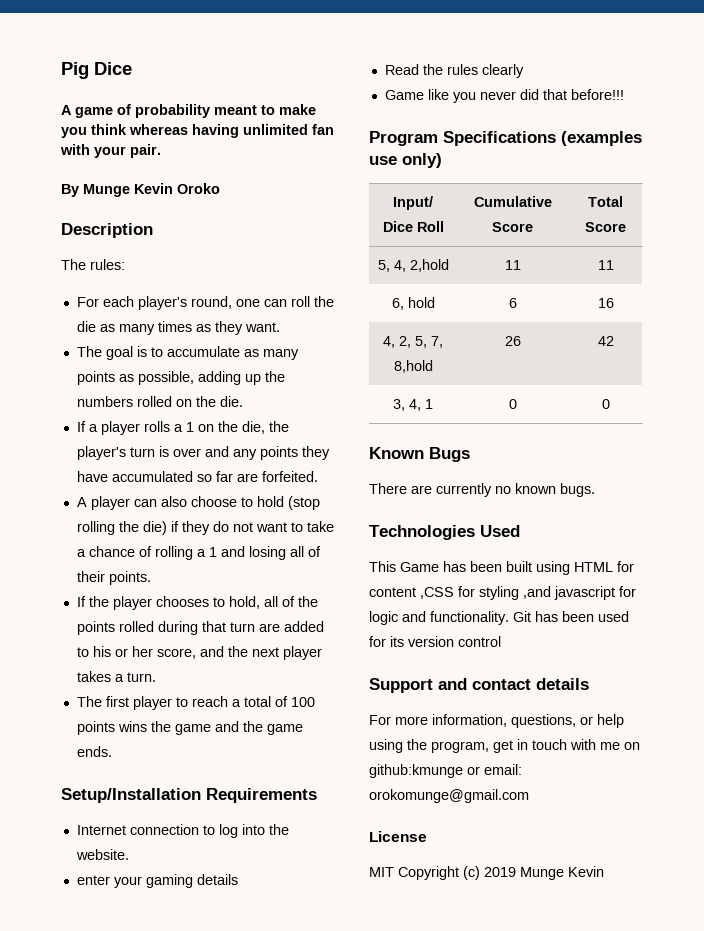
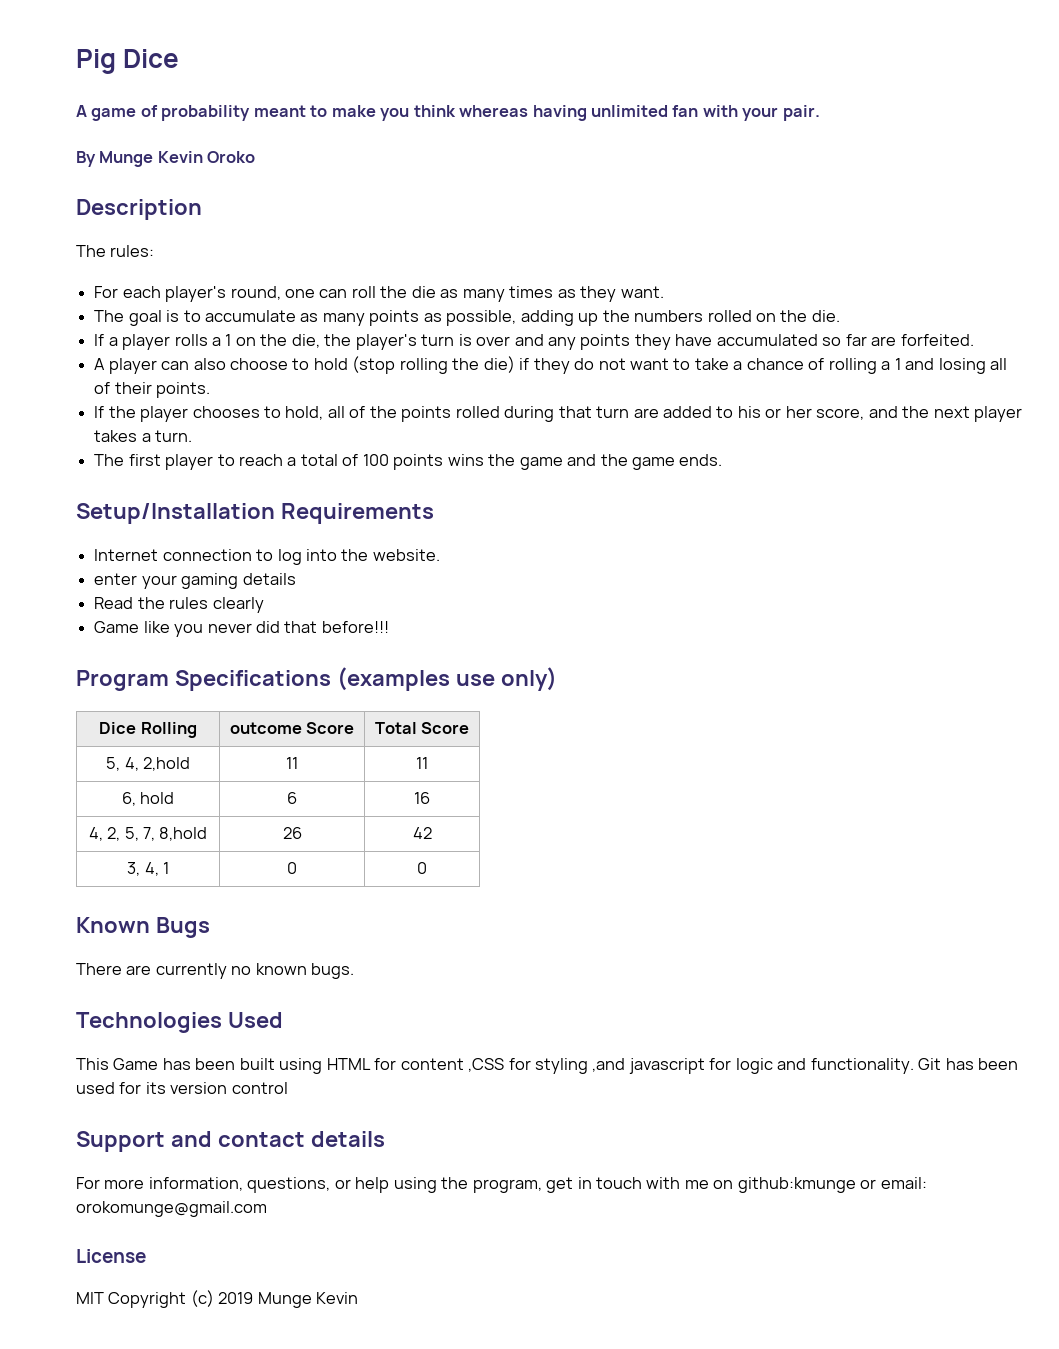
[393,196,433,210] [382,221,444,232] [473,196,552,207] Input/ Dice Roll | Cumulative -> [99,722,197,738] [229,722,302,734] Dice Rolling | outcome

